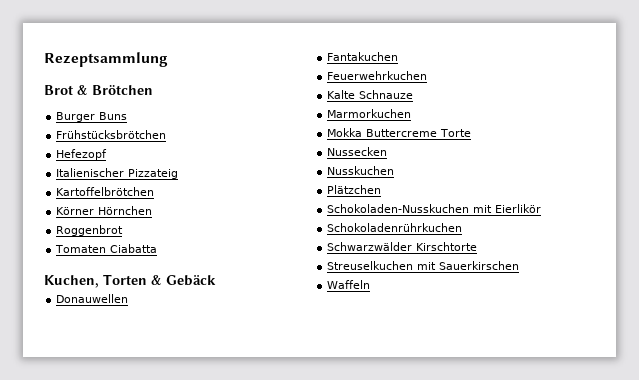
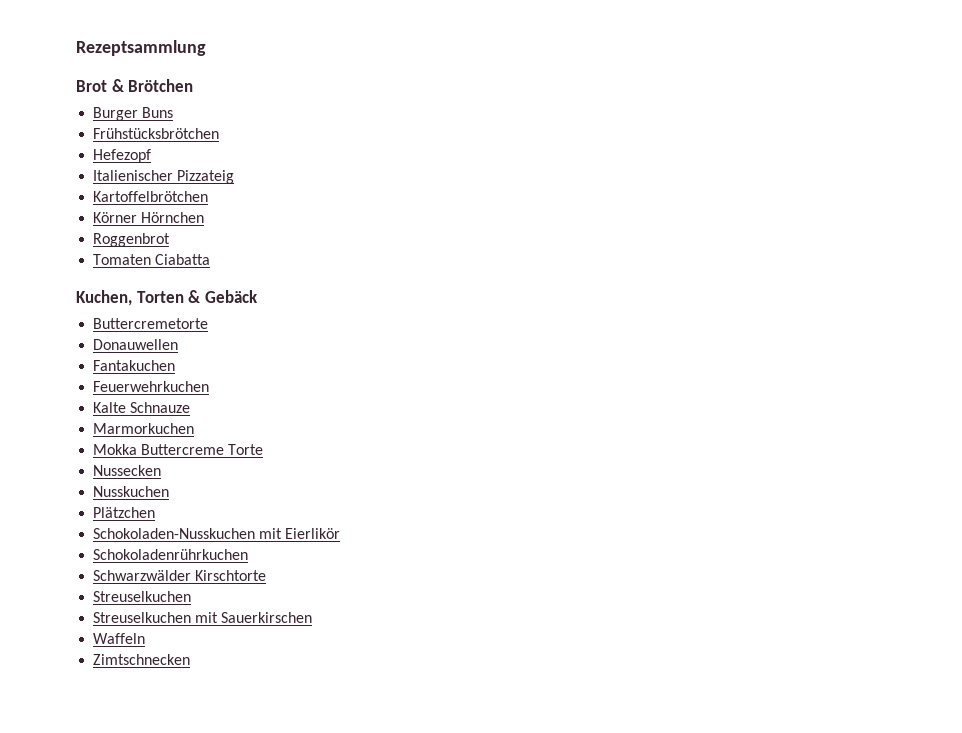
(216, 280) none -> [93,318,209,329] // Buttercremetorte
(414, 265) none -> [93,612,192,623] // Streuselkuchen
(371, 284) none -> [93,654,191,665] // Zimtschnecken

